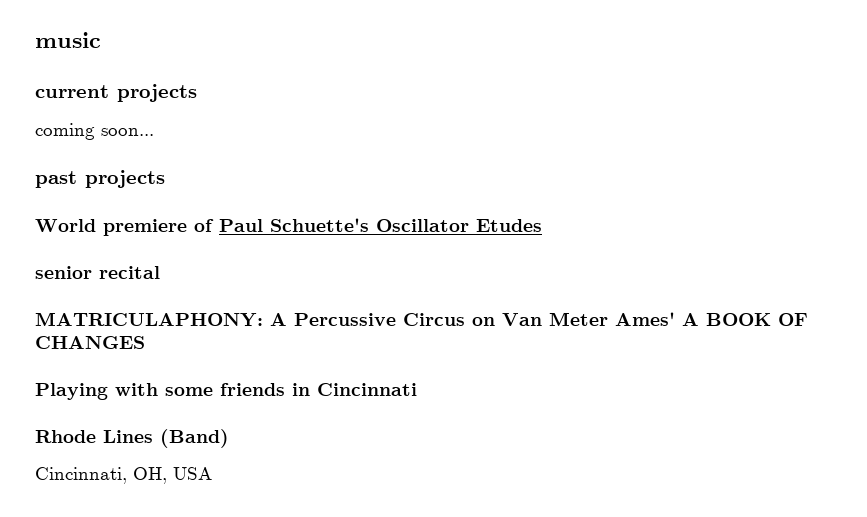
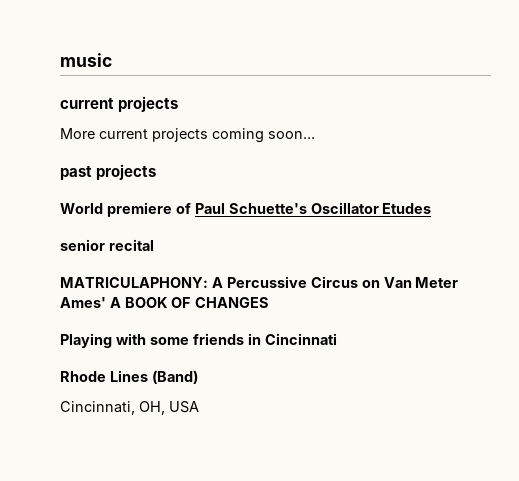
(197, 93) none -> [60,128,208,142] More current projects

